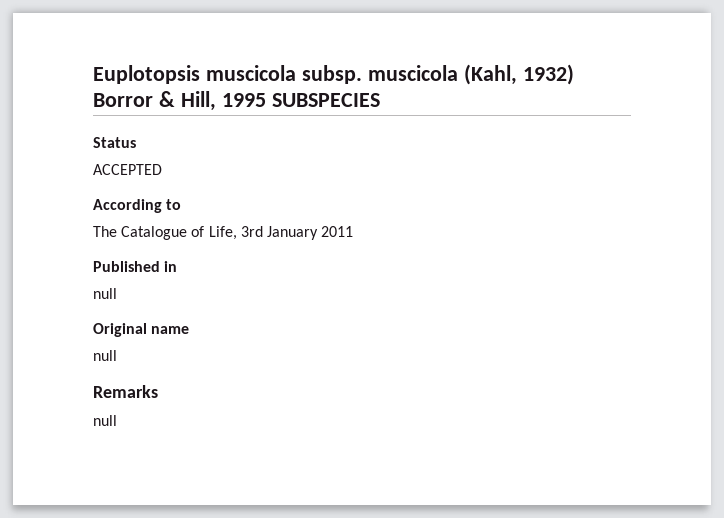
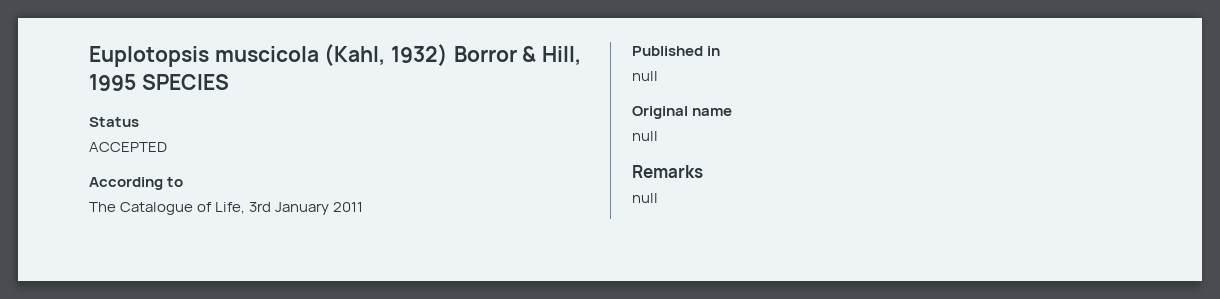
[301,65,458,84] subsp. muscicola -> (319, 54) none
[271,93,380,107] SUBSPECIES -> [141,74,229,90] SPECIES

